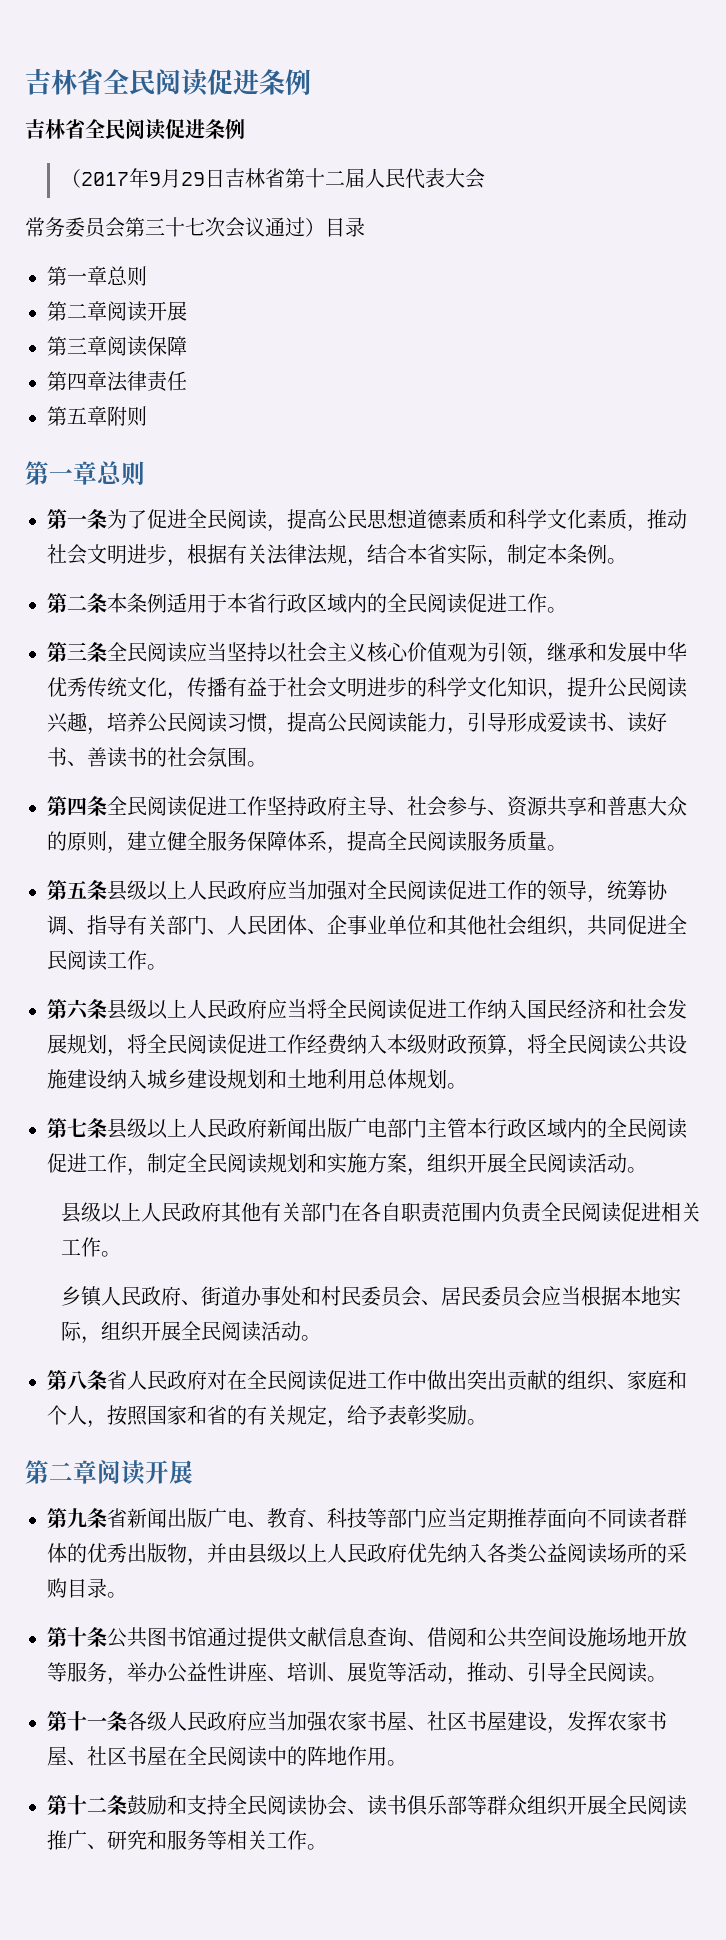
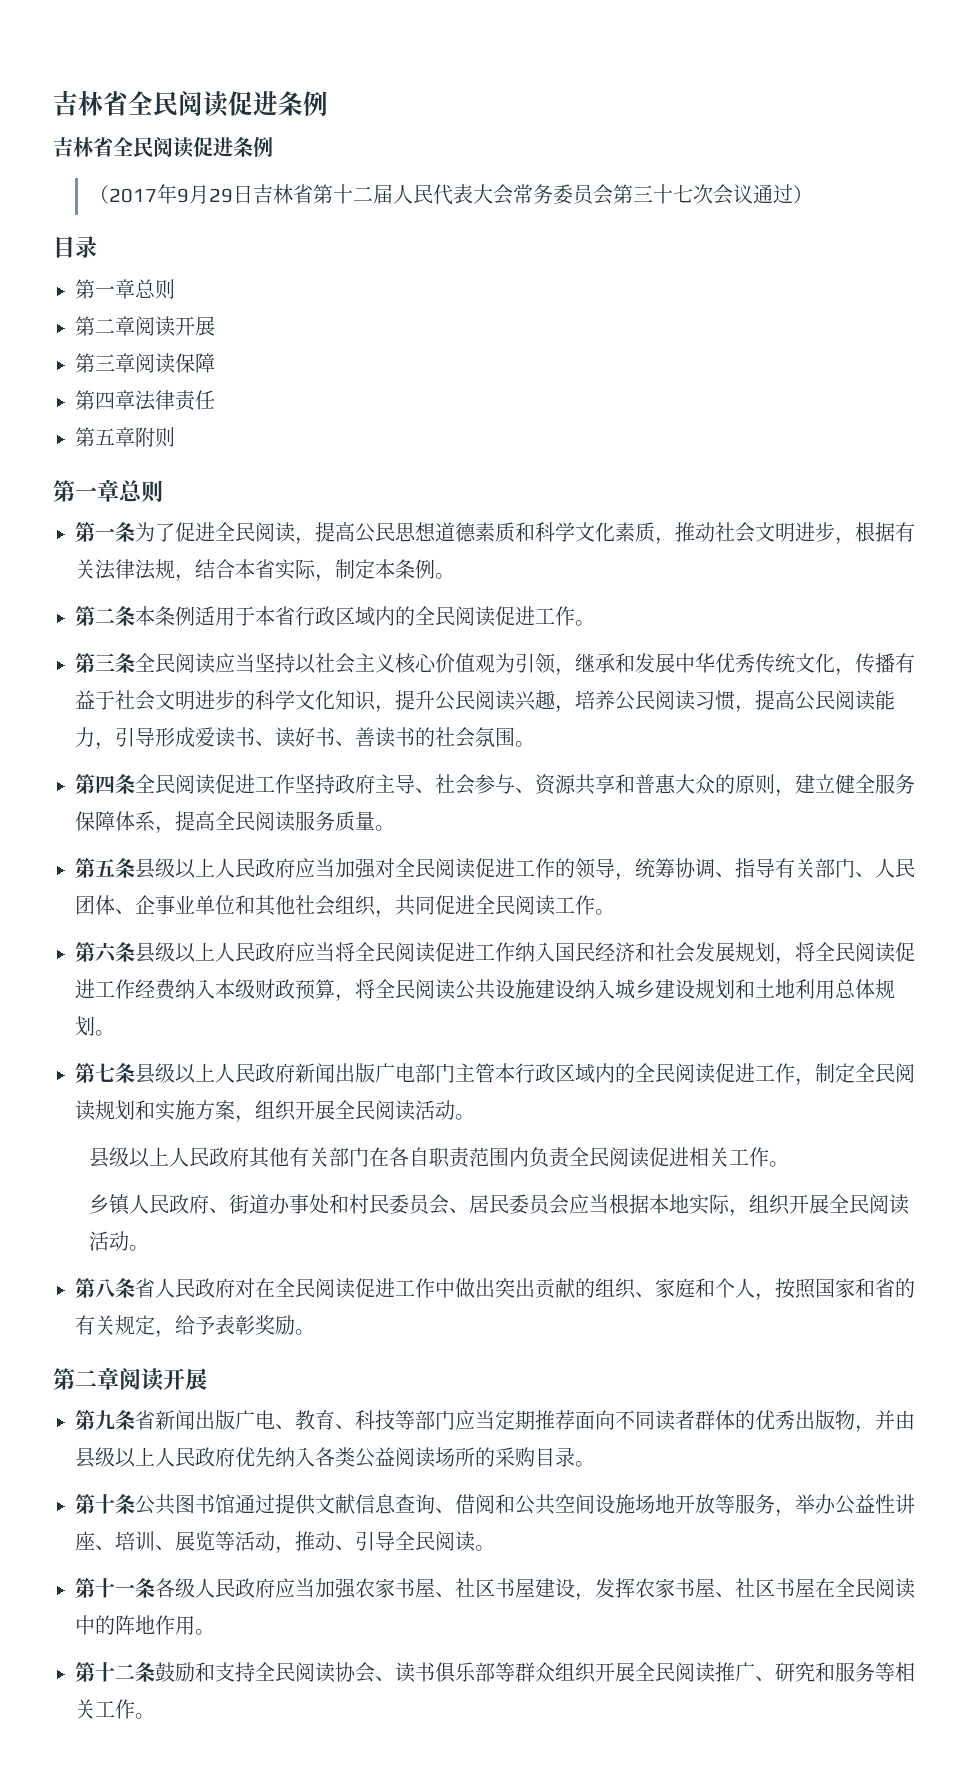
(485, 178) // -> (514, 194) none
(325, 227) none -> (814, 194) //

